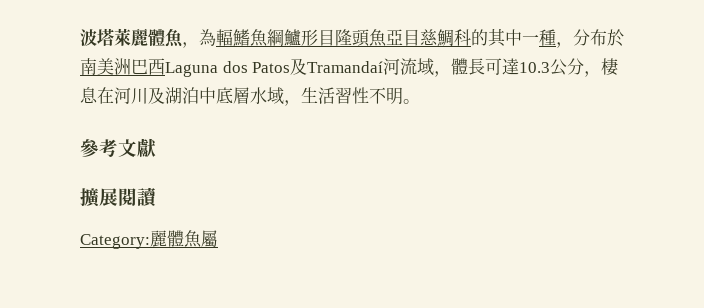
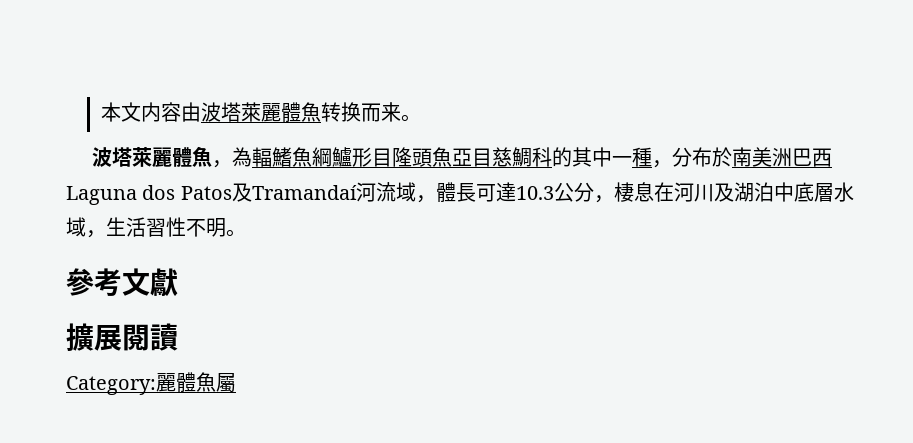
(80, 37) none -> [100,102,421,122] 本文内容由波塔萊麗體魚转换而来。 //

